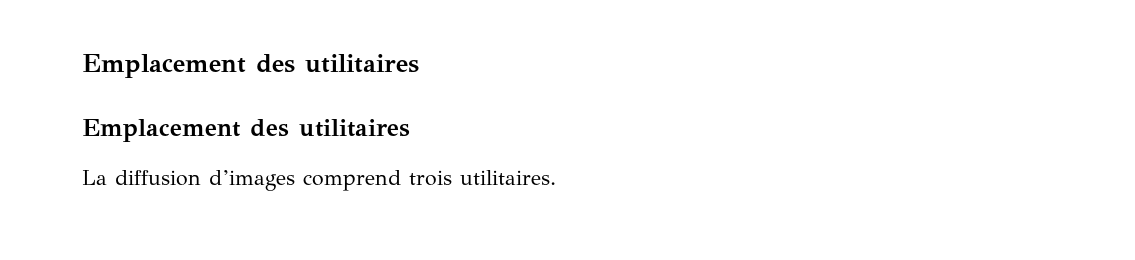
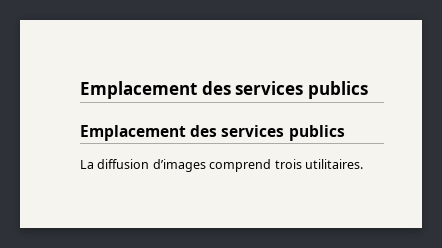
[82,54,419,78] [82,119,410,142] Emplacement des utilitaires // Emplacement des utilitaires -> [80,81,368,99] [80,125,345,141] Emplacement des services publics // Emplacement des services publics

